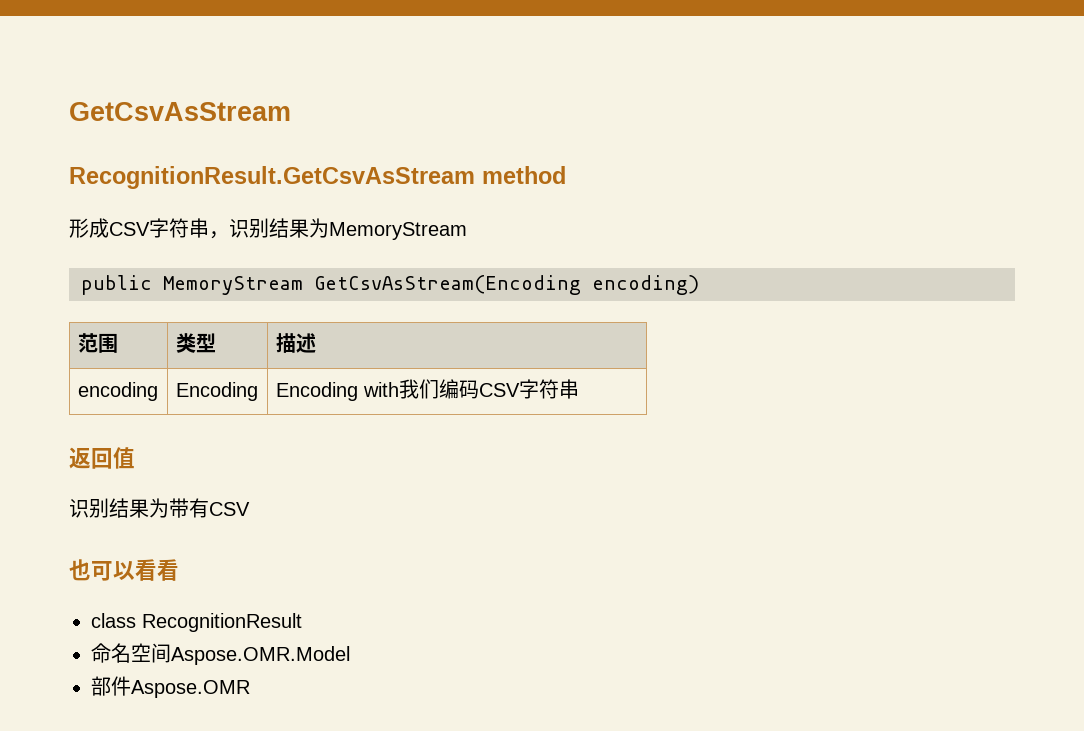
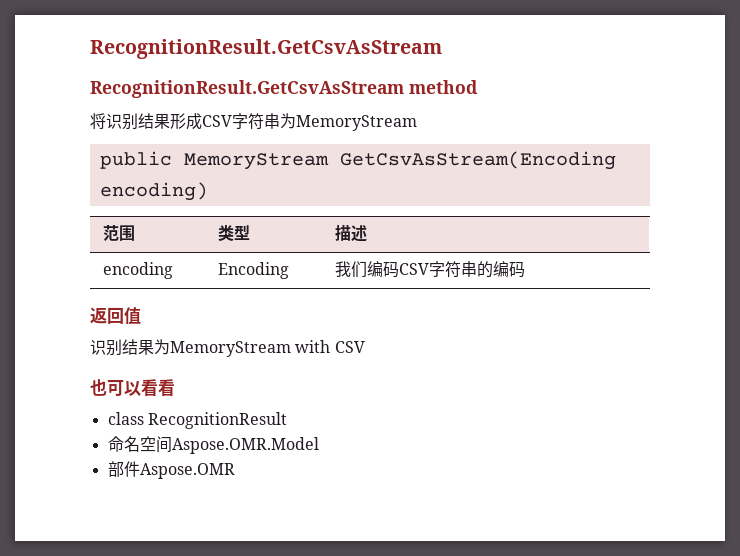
[69,102,291,121] GetCsvAsStream -> [90,39,442,59] RecognitionResult.GetCsvAsStream
(566, 175) none -> [90,113,170,130] 将识别结果
[209,218,309,239] ，识别结果 -> (280, 121) none
[275,382,399,401] Encoding with -> (289, 270) none
(579, 389) none -> [476,261,525,278] 的编码
[169,498,209,518] 带有 -> [170,340,331,357] MemoryStream with

